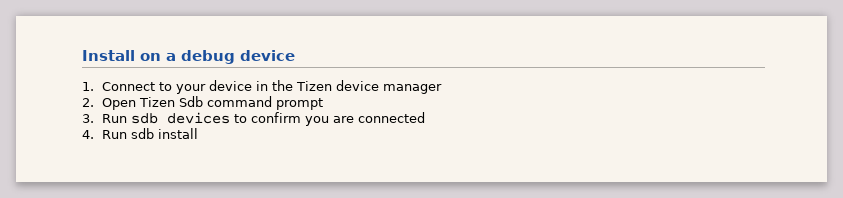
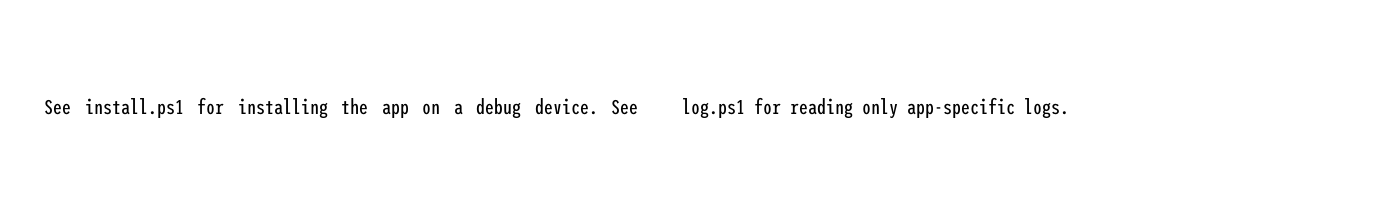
[82,50,295,64] [82,80,442,94] [82,96,323,110] [82,112,425,126] [82,128,198,139] Install on a debug device // 1. Connect to your device in the Tizen device manager // 2. Open Tizen Sdb command prompt // 3. Run sdb devices to confirm you are connected // 4. Run sdb install -> [44,97,1069,119] See install.ps1 for installing the app on a debug device. See log.ps1 for reading only app-specific logs.

